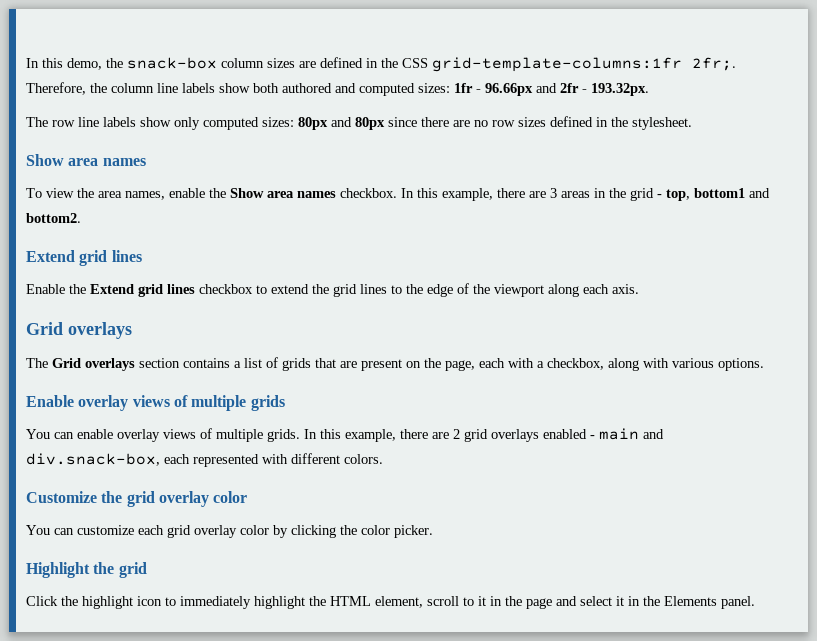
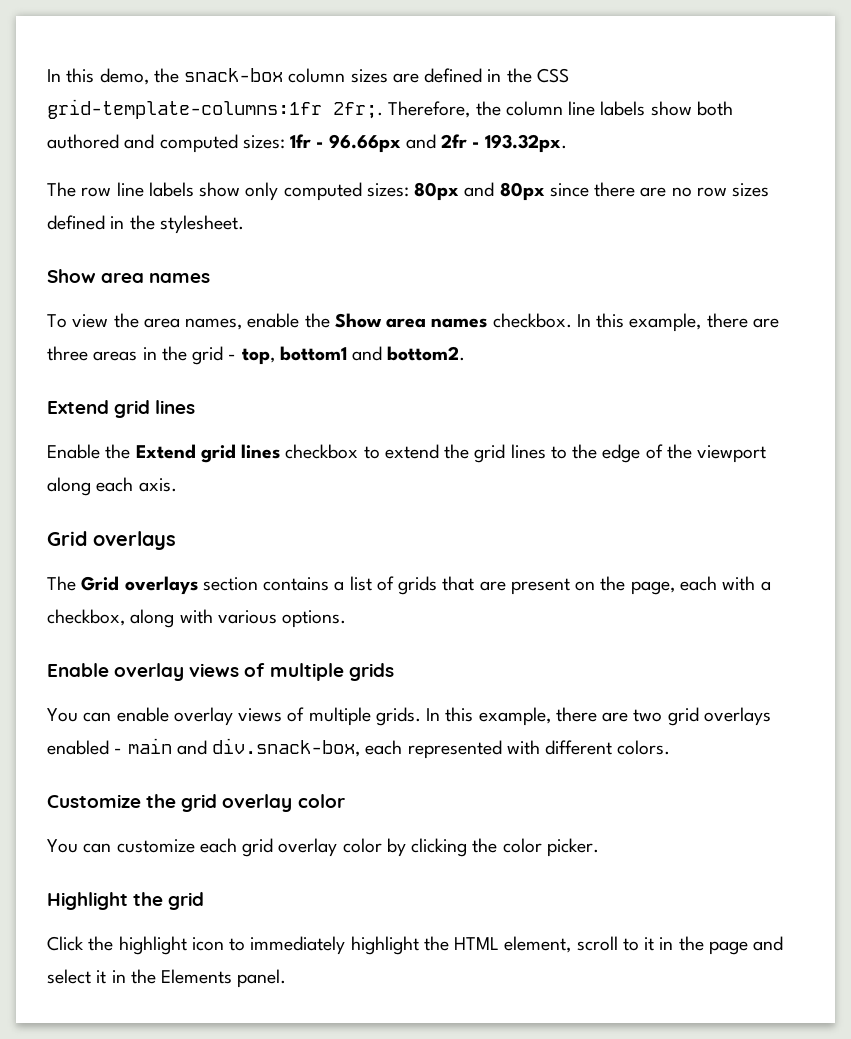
[550,188,557,198] 3 -> [47,346,88,361] three
[453,429,460,439] 2 -> [633,709,663,722] two

